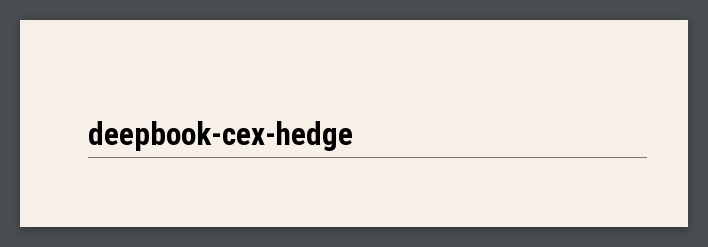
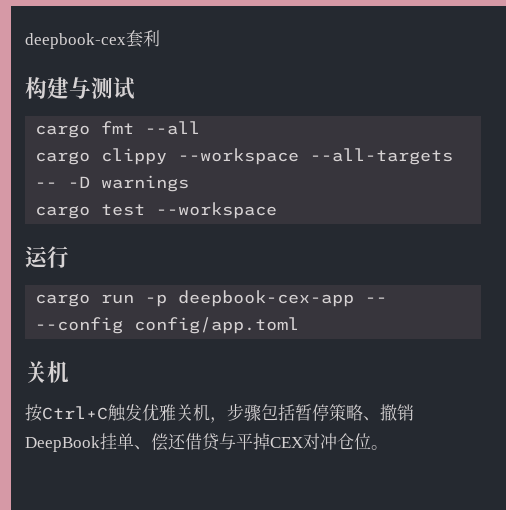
[88,121,353,151] deepbook-cex-hedge -> [25,30,160,49] [25,77,135,100] [35,121,201,138] [35,148,454,165] [35,175,190,192] [35,202,278,219] [25,246,69,268] [35,290,388,307] [35,317,300,334] [25,361,69,383] [25,403,414,423] [25,433,388,452] deepbook-cex套利 // 构建与测试 // cargo fmt --all // cargo clippy --workspace --all-targets -- -D warnings // cargo test --workspace // 运行 // cargo run -p deepbook-cex-app -- --config config/app.toml // 关机 // 按Ctrl+C触发优雅关机，步骤包括暂停策略、撤销DeepBook挂单、偿还借贷与平掉CEX对冲仓位。

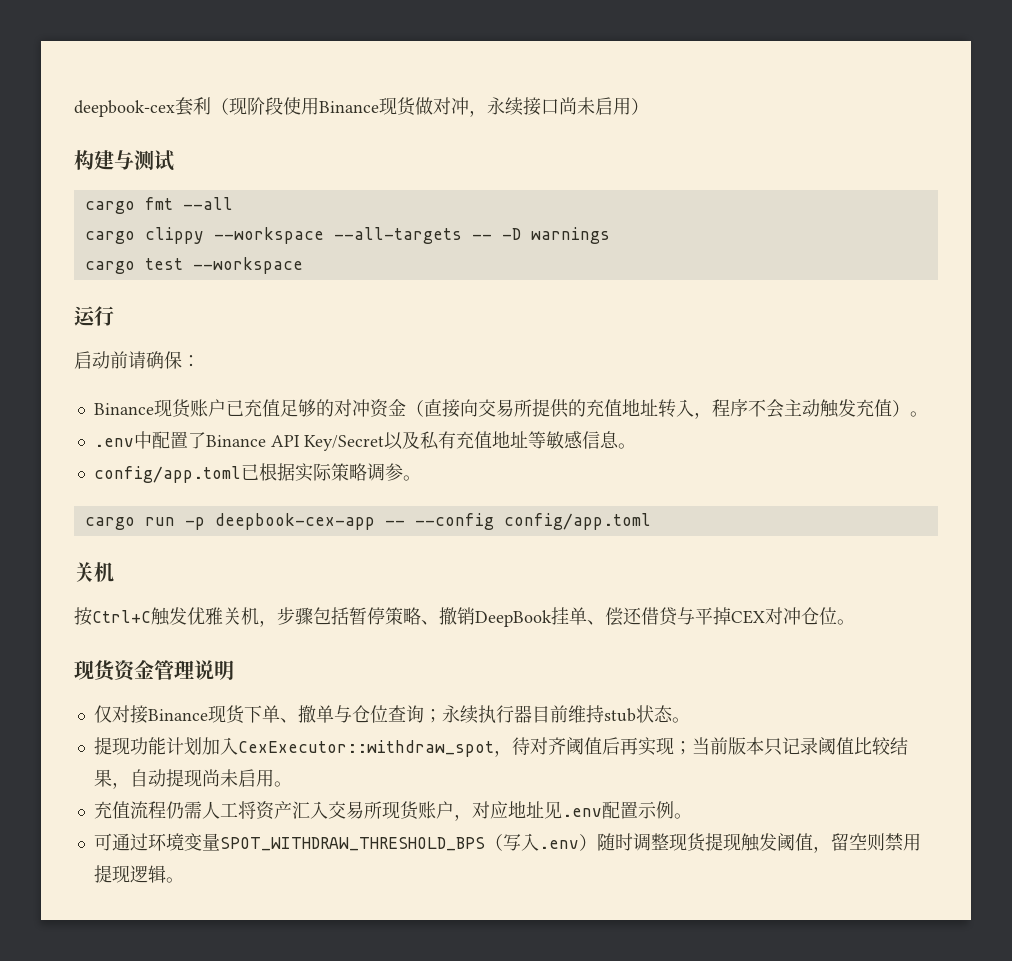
(160, 38) none -> [211,97,649,117] （现阶段使用Binance现货做对冲，永续接口尚未启用）
(69, 257) none -> [74,351,200,369] [93,399,928,419] [93,431,636,451] [93,463,421,483] // 启动前请确保： // Binance现货账户已充值足够的对冲资金（直接向交易所提供的充值地址转入，程序不会主动触发充值）。 // .env中配置了Binance API Key/Secret以及私有充值地址等敏感信息。 // config/app.toml已根据实际策略调参。
(388, 447) none -> [74,660,234,682] [93,705,690,724] [93,737,908,757] [93,769,292,789] [93,801,692,821] [93,833,921,853] [93,865,184,883] // 现货资金管理说明 // 仅对接Binance现货下单、撤单与仓位查询；永续执行器目前维持stub状态。 // 提现功能计划加入CexExecutor::withdraw_spot，待对齐阈值后再实现；当前版本只记录阈值比较结果，自动提现尚未启用。 // 充值流程仍需人工将资产汇入交易所现货账户，对应地址见.env配置示例。 // 可通过环境变量SPOT_WITHDRAW_THRESHOLD_BPS（写入.env）随时调整现货提现触发阈值，留空则禁用提现逻辑。

